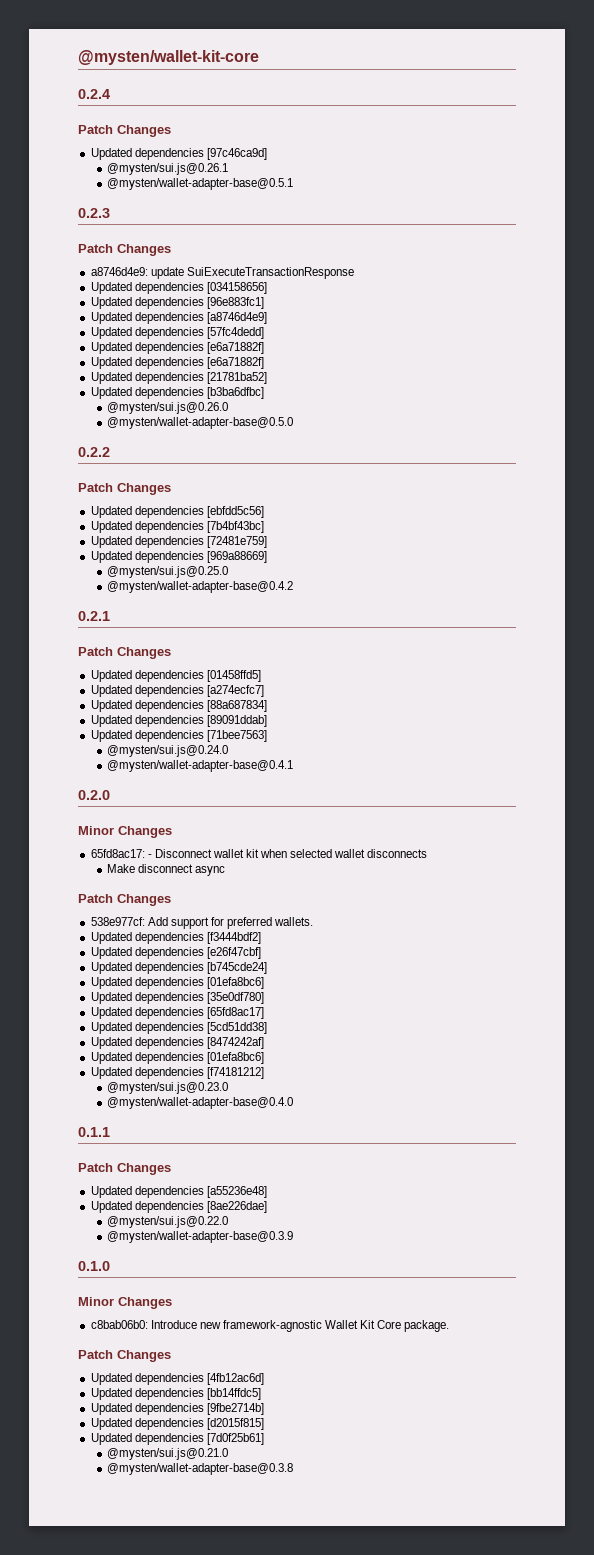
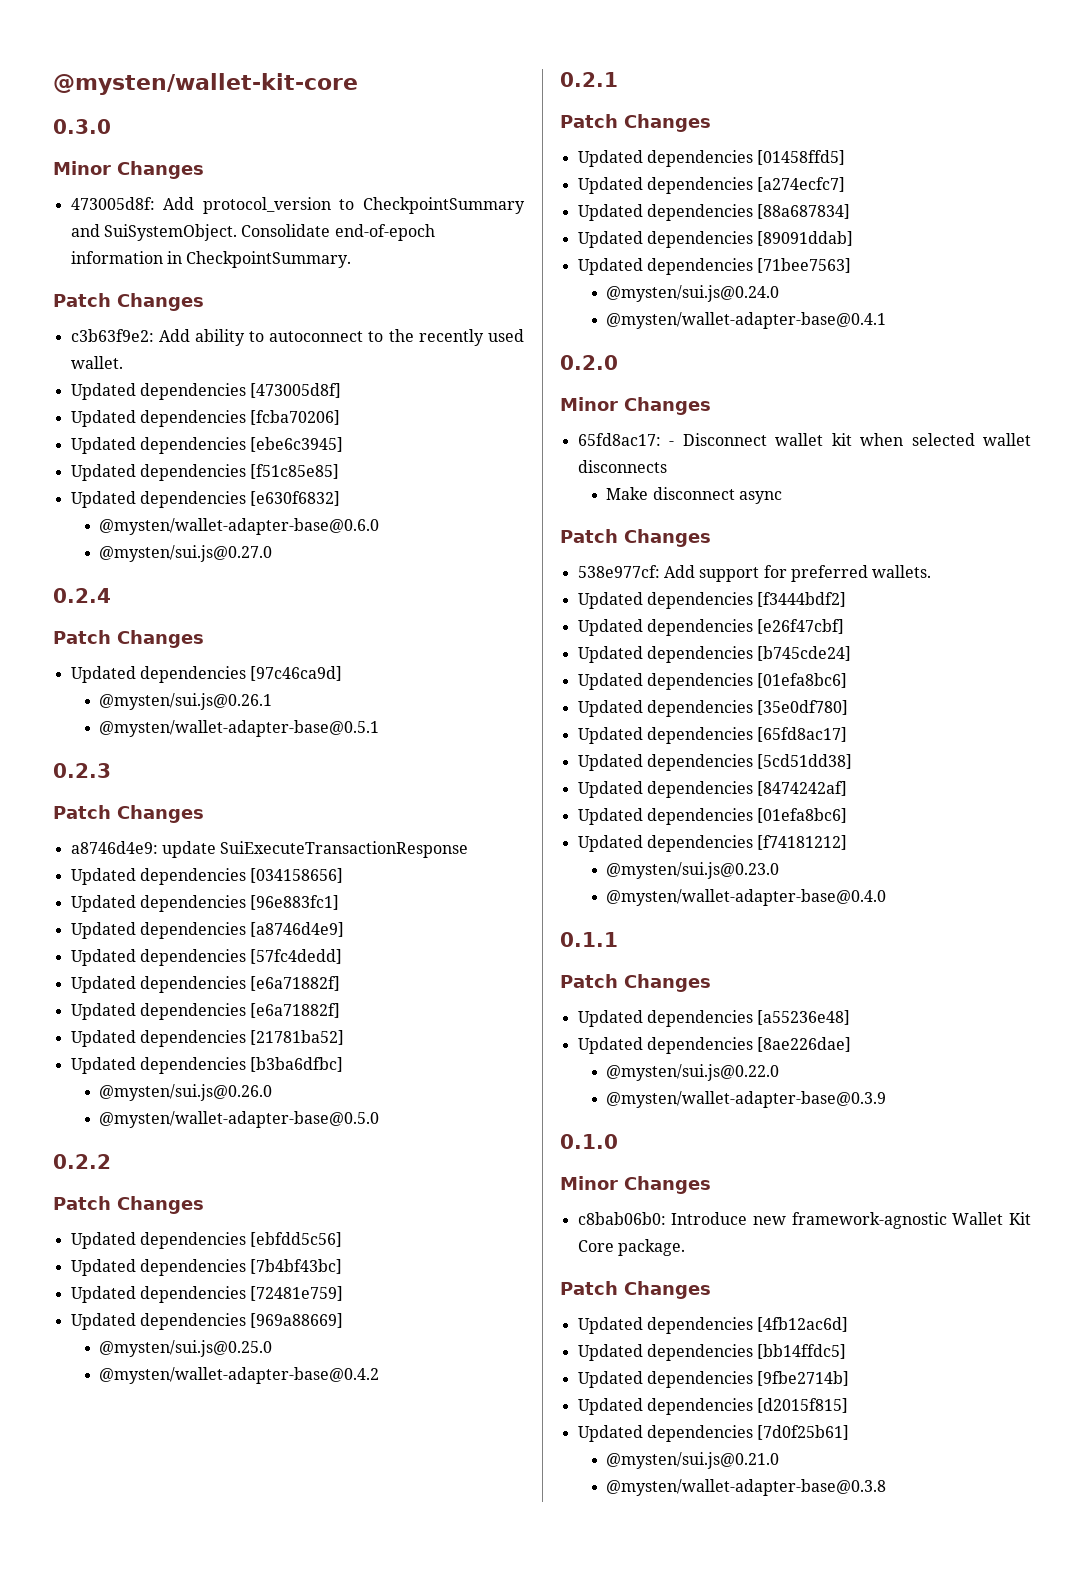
(259, 57) none -> [53,119,111,134] [53,161,204,179] [70,197,525,214] [70,224,435,241] [70,251,352,268] [53,293,204,311] [70,329,524,346] [70,356,123,369] [70,383,342,400] [70,410,341,427] [70,437,344,454] [70,464,340,481] [70,491,341,508] [99,518,380,535] [99,545,273,562] // 0.3.0 // Minor Changes // 473005d8f: Add protocol_version to CheckpointSummary and SuiSystemObject. Consolidate end-of-epoch information in CheckpointSummary. // Patch Changes // c3b63f9e2: Add ability to autoconnect to the recently used wallet. // Updated dependencies [473005d8f] // Updated dependencies [fcba70206] // Updated dependencies [ebe6c3945] // Updated dependencies [f51c85e85] // Updated dependencies [e630f6832] // @mysten/wallet-adapter-base@0.6.0 // @mysten/sui.js@0.27.0

